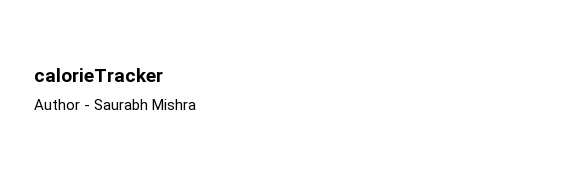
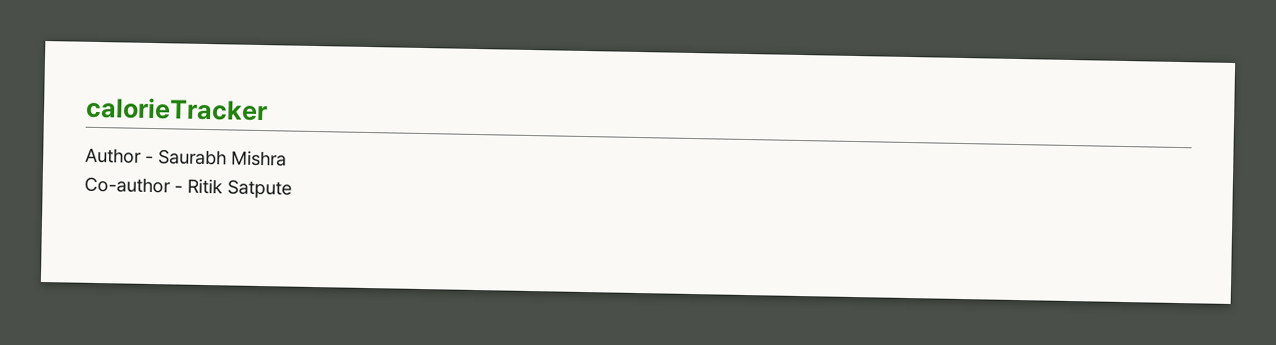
(197, 104) none -> [84,176,292,199] // Co-author - Ritik Satpute

